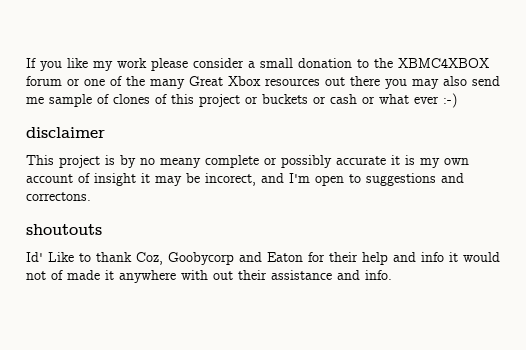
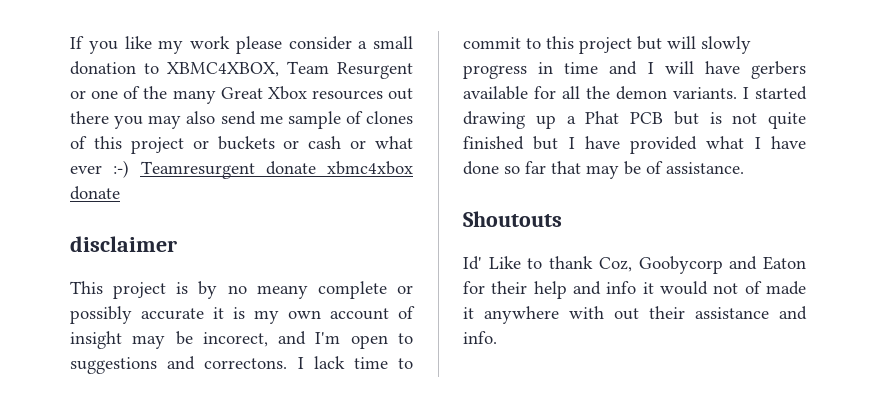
[374,58,489,68] [26,76,62,86] the XBMC4XBOX forum -> [167,61,413,79] XBMC4XBOX, Team Resurgent
(457, 100) none -> [140,161,413,179] [70,186,120,200] Teamresurgent donate xbmc4xbox donate
[141,173,150,183] it -> (122, 340) none
[26,224,102,235] // shoutouts -> [297,356,413,369] [463,36,751,54] [463,61,806,79] [463,86,807,100] [463,111,806,129] [463,136,806,154] [463,161,744,179] [463,211,562,227] I lack time to commit to this project but will slowly progress in time and I will have gerbers available for all the demon variants. I started drawing up a Phat PCB but is not quite finished but I have provided what I have done so far that may be of assistance. // Shoutouts

